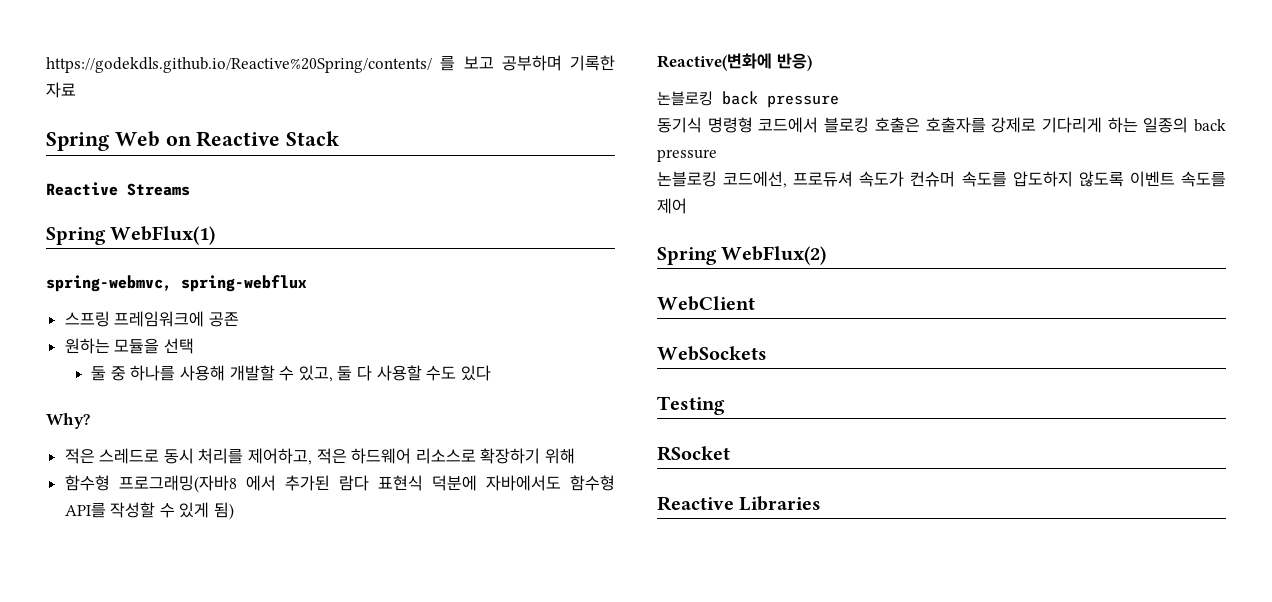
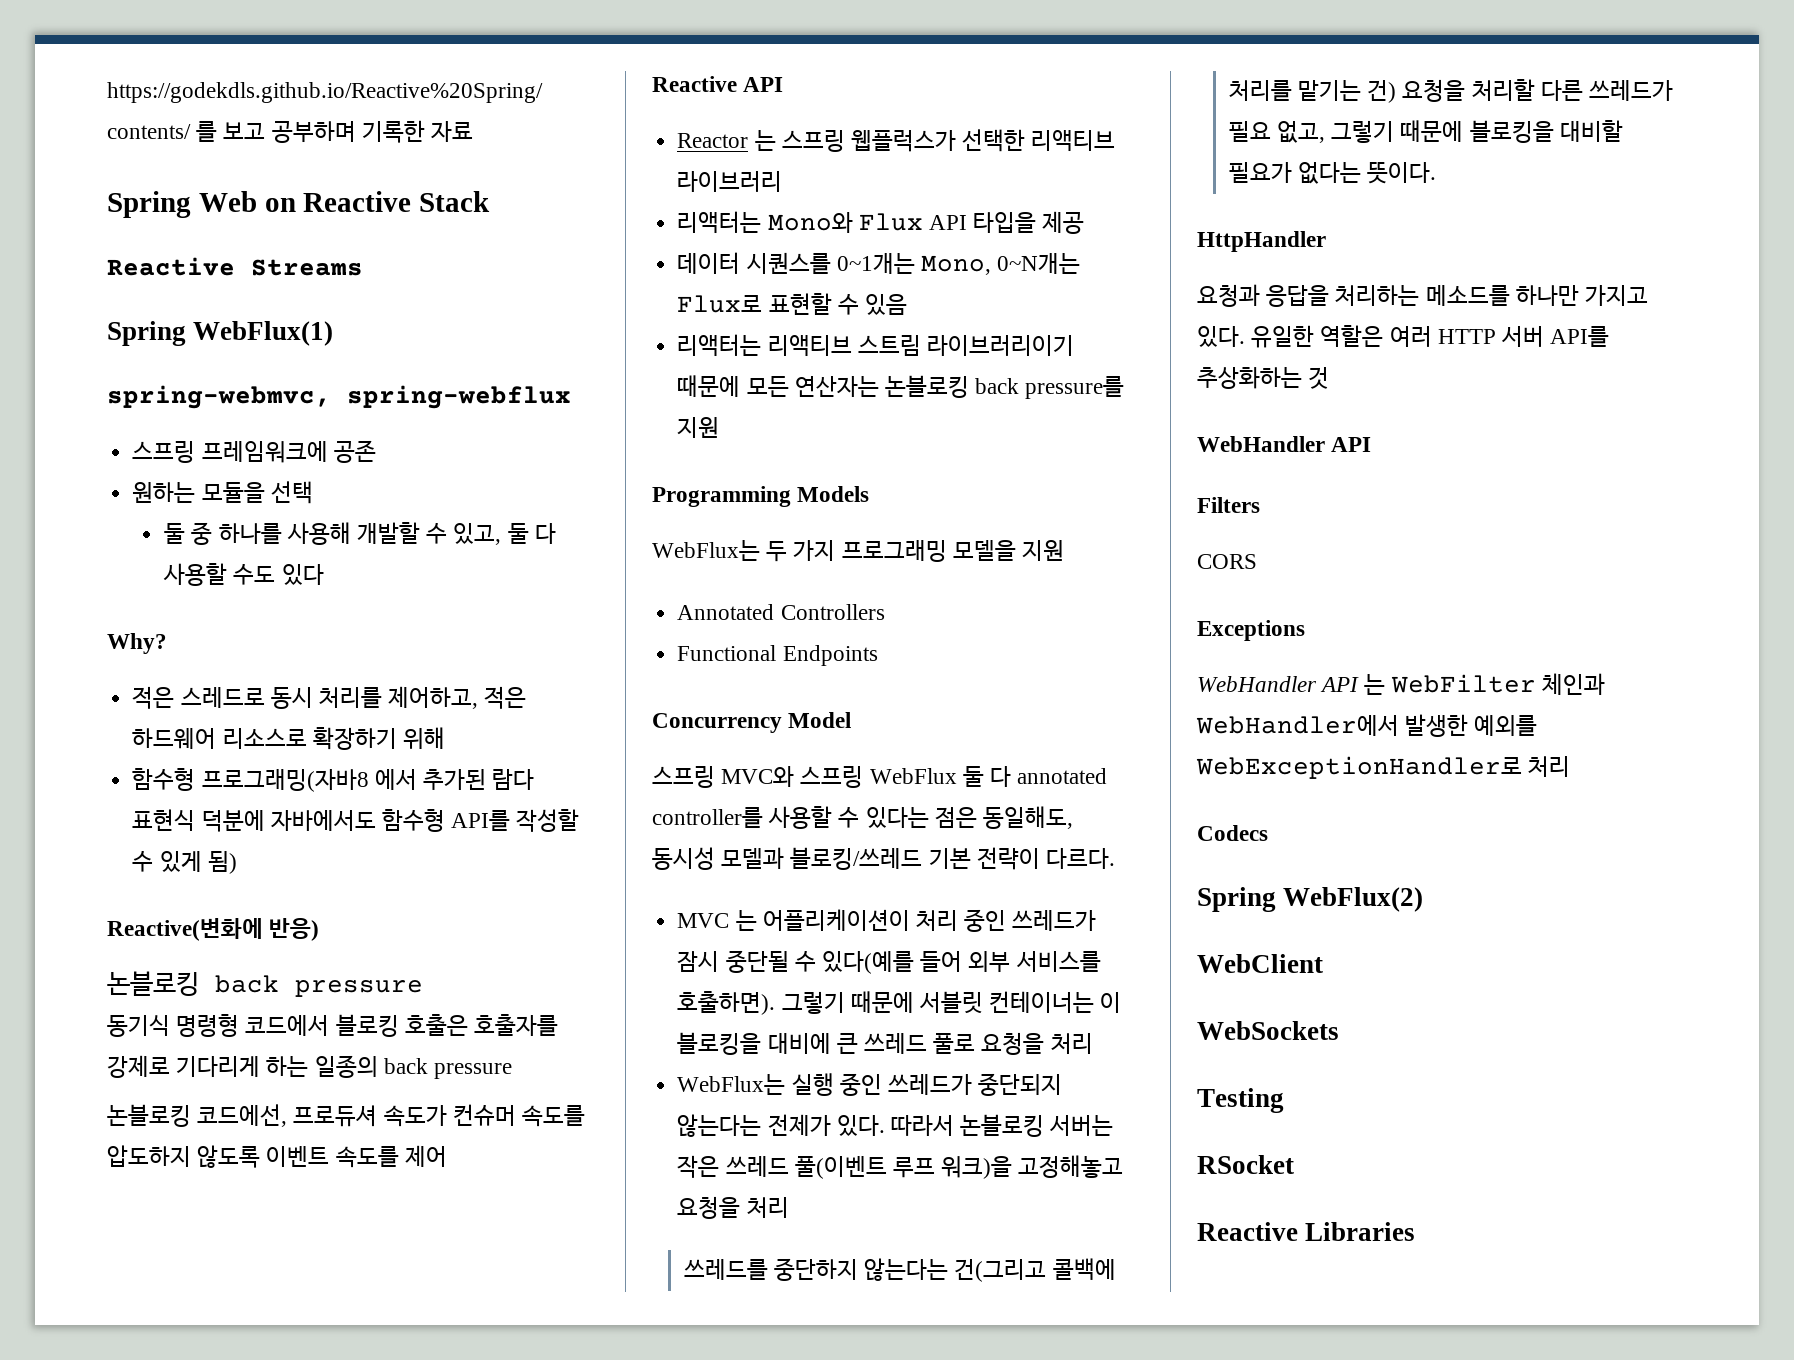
(687, 206) none -> [652,76,784,92] [677,129,1116,152] [677,171,783,192] [677,211,1085,234] [677,252,1081,275] [677,293,907,315] [677,334,1074,357] [677,375,1125,399] [677,417,720,438] [652,486,870,507] [652,540,1065,562] [677,604,885,620] [677,645,878,666] [652,712,852,733] [652,766,1108,788] [652,806,1074,829] [652,847,1116,870] [677,909,1097,932] [677,950,1101,974] [677,991,1122,1015] [677,1032,1093,1055] [677,1073,1063,1096] [677,1114,1114,1137] [677,1155,1124,1179] [677,1196,789,1219] [683,1258,1116,1282] [1228,79,1674,103] [1228,120,1623,143] [1228,162,1437,184] [1197,231,1326,252] [1197,284,1649,307] [1197,325,1610,348] [1197,367,1330,389] [1197,436,1372,452] [1197,497,1260,513] [1197,554,1257,569] [1197,620,1305,641] [1197,673,1605,695] [1196,714,1538,737] [1196,756,1571,779] [1197,825,1268,841] // Reactive API // Reactor 는 스프링 웹플럭스가 선택한 리액티브 라이브러리 // 리액터는 Mono와 Flux API 타입을 제공 // 데이터 시퀀스를 0~1개는 Mono, 0~N개는 Flux로 표현할 수 있음 // 리액터는 리액티브 스트림 라이브러리이기 때문에 모든 연산자는 논블로킹 back pressure를 지원 // Programming Models // WebFlux는 두 가지 프로그래밍 모델을 지원 // Annotated Controllers // Functional Endpoints // Concurrency Model // 스프링 MVC와 스프링 WebFlux 둘 다 annotated controller를 사용할 수 있다는 점은 동일해도, 동시성 모델과 블로킹/쓰레드 기본 전략이 다르다. // MVC 는 어플리케이션이 처리 중인 쓰레드가 잠시 중단될 수 있다(예를 들어 외부 서비스를 호출하면). 그렇기 때문에 서블릿 컨테이너는 이 블로킹을 대비에 큰 쓰레드 풀로 요청을 처리 // WebFlux는 실행 중인 쓰레드가 중단되지 않는다는 전제가 있다. 따라서 논블로킹 서버는 작은 쓰레드 풀(이벤트 루프 워크)을 고정해놓고 요청을 처리 // 쓰레드를 중단하지 않는다는 건(그리고 콜백에 처리를 맡기는 건) 요청을 처리할 다른 쓰레드가 필요 없고, 그렇기 때문에 블로킹을 대비할 필요가 없다는 뜻이다. // HttpHandler // 요청과 응답을 처리하는 메소드를 하나만 가지고 있다. 유일한 역할은 여러 HTTP 서버 API를 추상화하는 것 // WebHandler API // Filters // CORS // Exceptions // WebHandler API 는 WebFilter 체인과 WebHandler에서 발생한 예외를 WebExceptionHandler로 처리 // Codecs

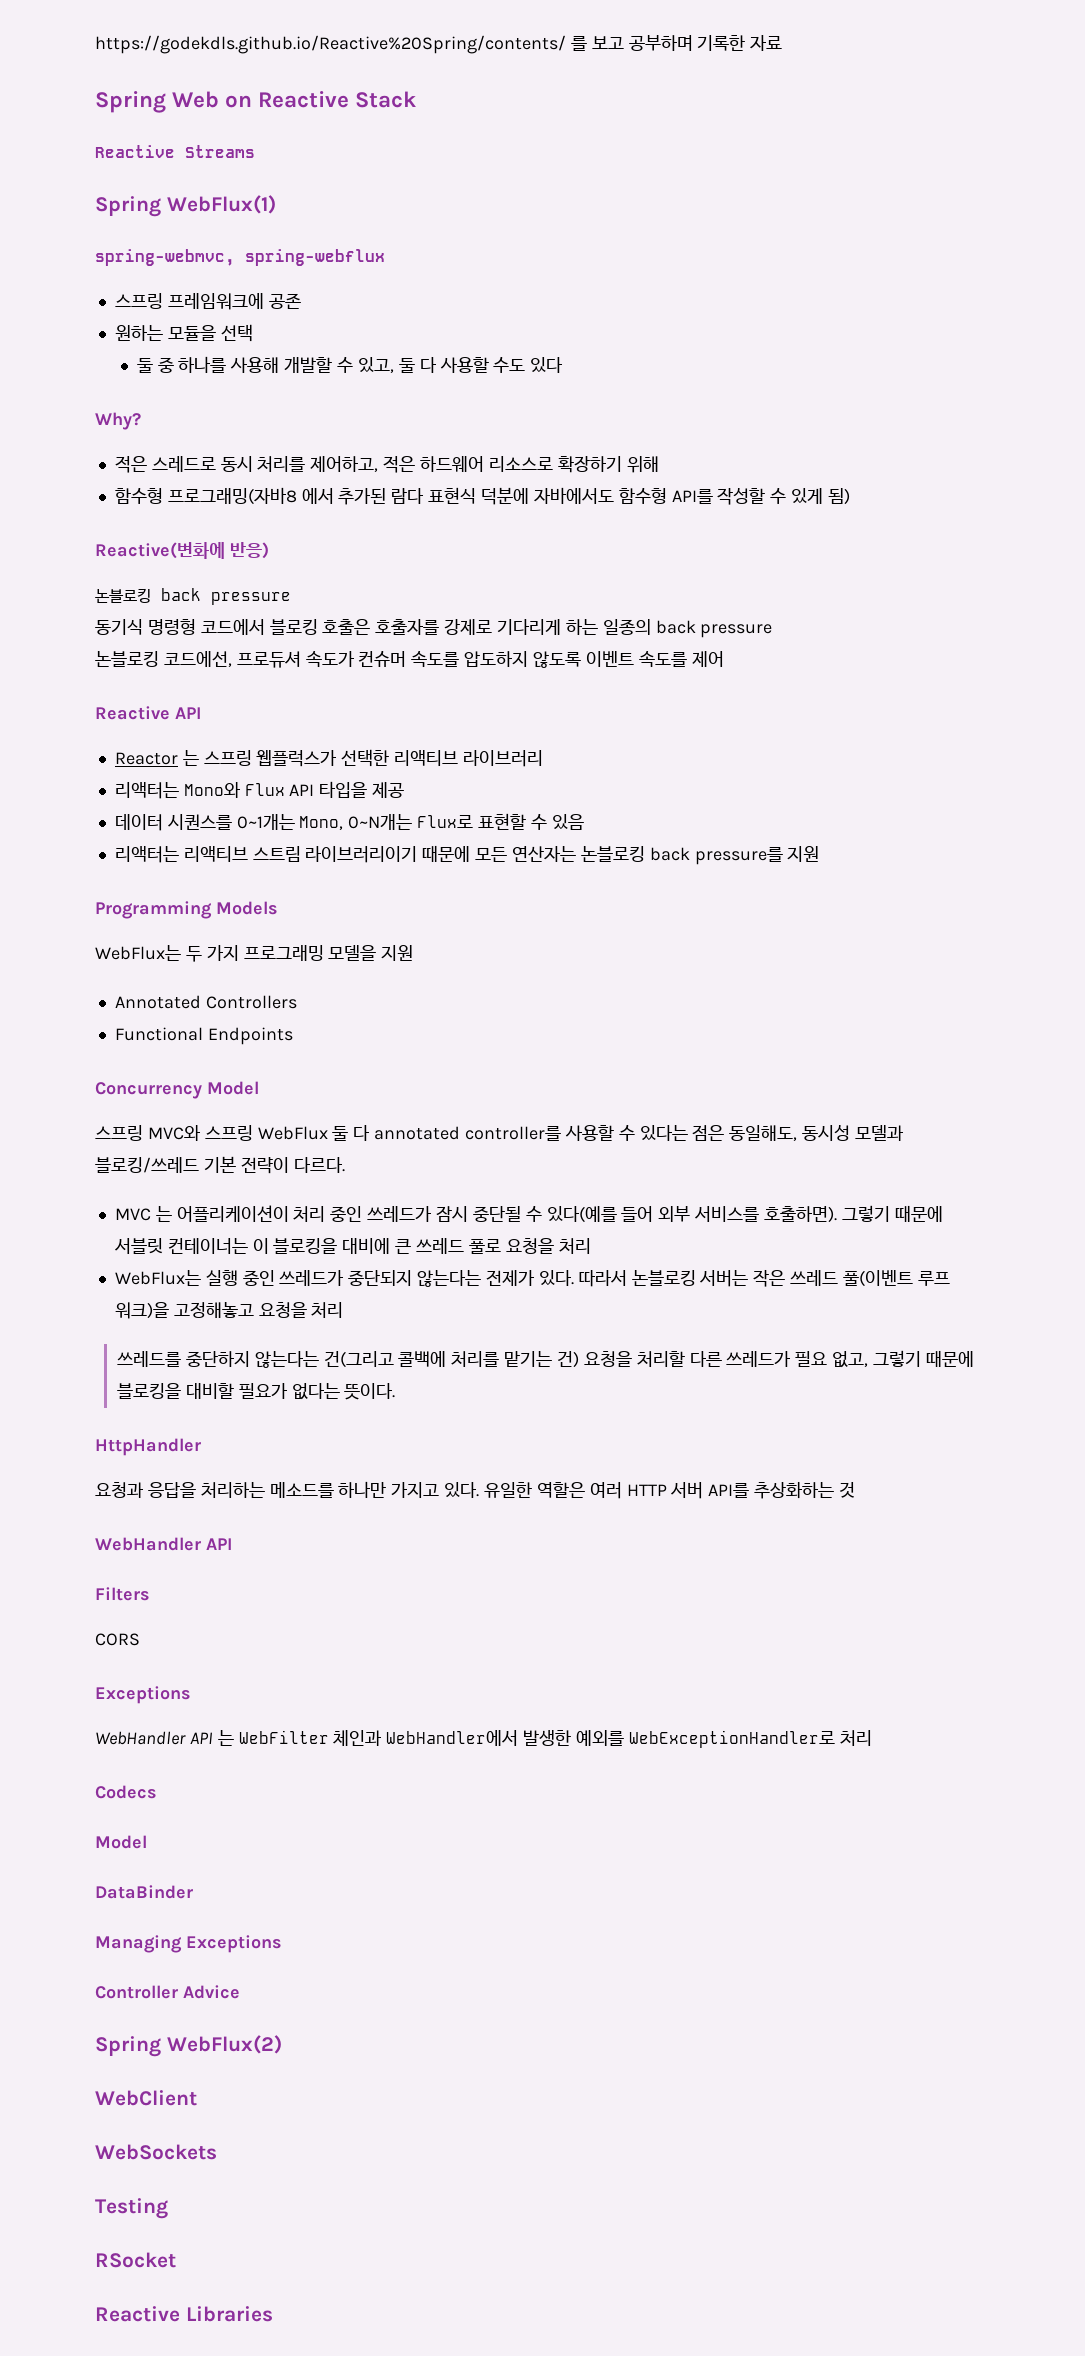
(1268, 833) none -> [95,1835,147,1849] [95,1885,193,1899] [95,1935,282,1953] [95,1985,240,1999] // Model // DataBinder // Managing Exceptions // Controller Advice

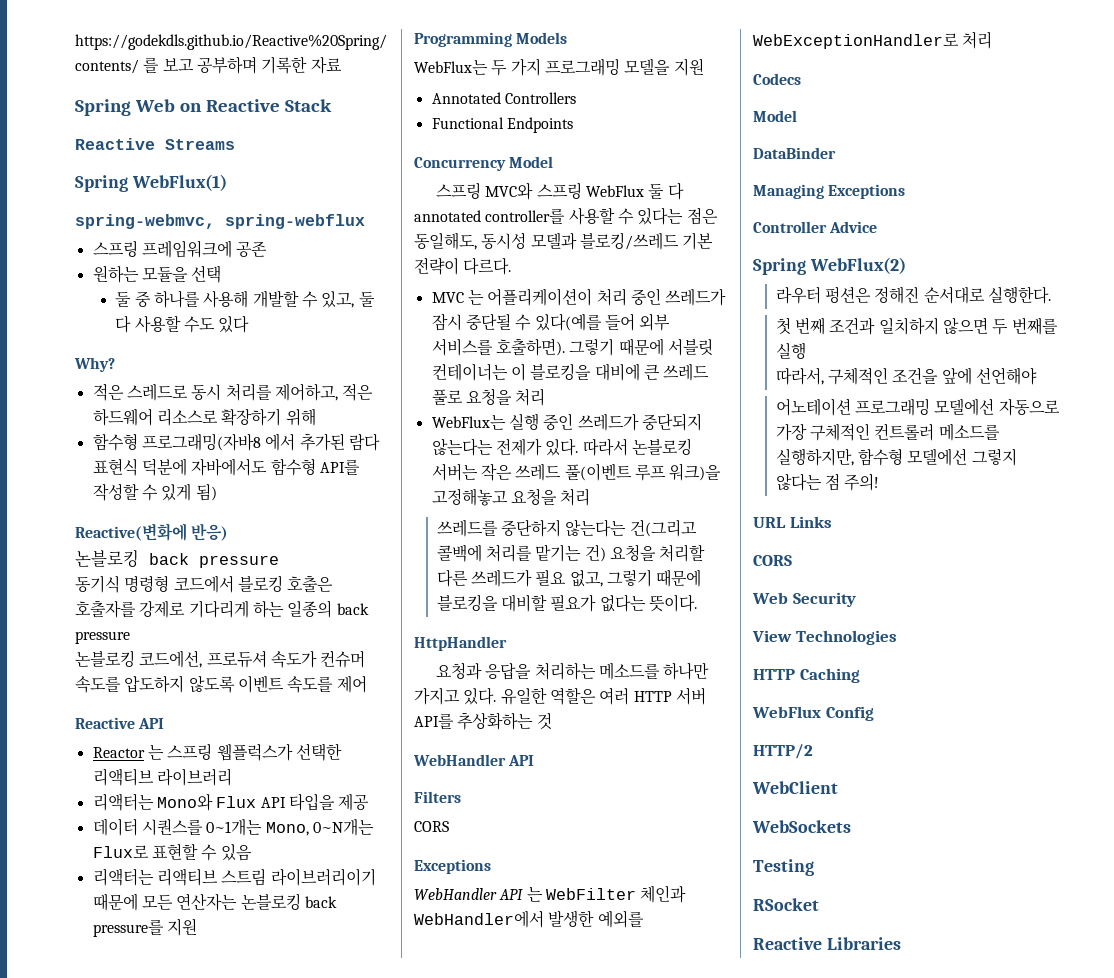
(282, 2044) none -> [775,286,1052,304] [775,317,1058,335] [775,342,806,359] [775,367,1038,385] [775,398,1060,416] [775,423,1000,441] [775,448,1017,466] [775,473,880,491] [753,516,832,528] [753,555,792,566] [752,592,856,607] [752,630,897,645] [753,668,860,683] [752,706,874,721] [753,744,813,759] // 라우터 펑션은 정해진 순서대로 실행한다. // 첫 번째 조건과 일치하지 않으면 두 번째를 실행 // 따라서, 구체적인 조건을 앞에 선언해야 // 어노테이션 프로그래밍 모델에선 자동으로 가장 구체적인 컨트롤러 메소드를 실행하지만, 함수형 모델에선 그렇지 않다는 점 주의! // URL Links // CORS // Web Security // View Technologies // HTTP Caching // WebFlux Config // HTTP/2

